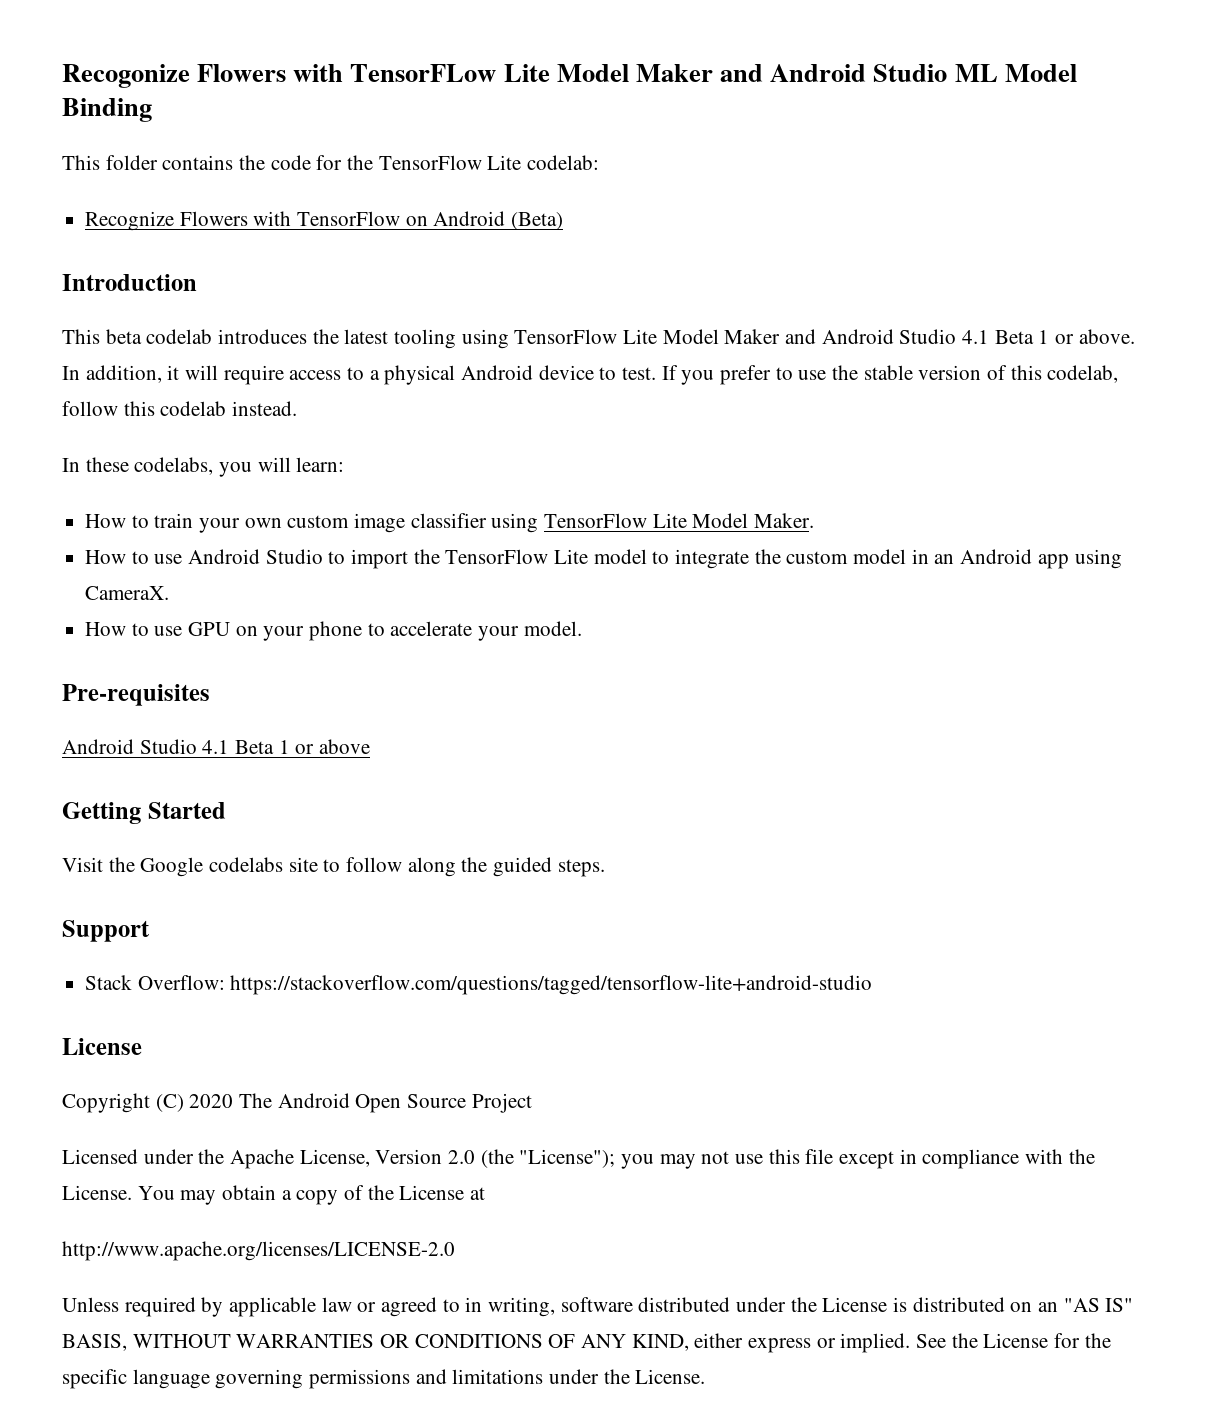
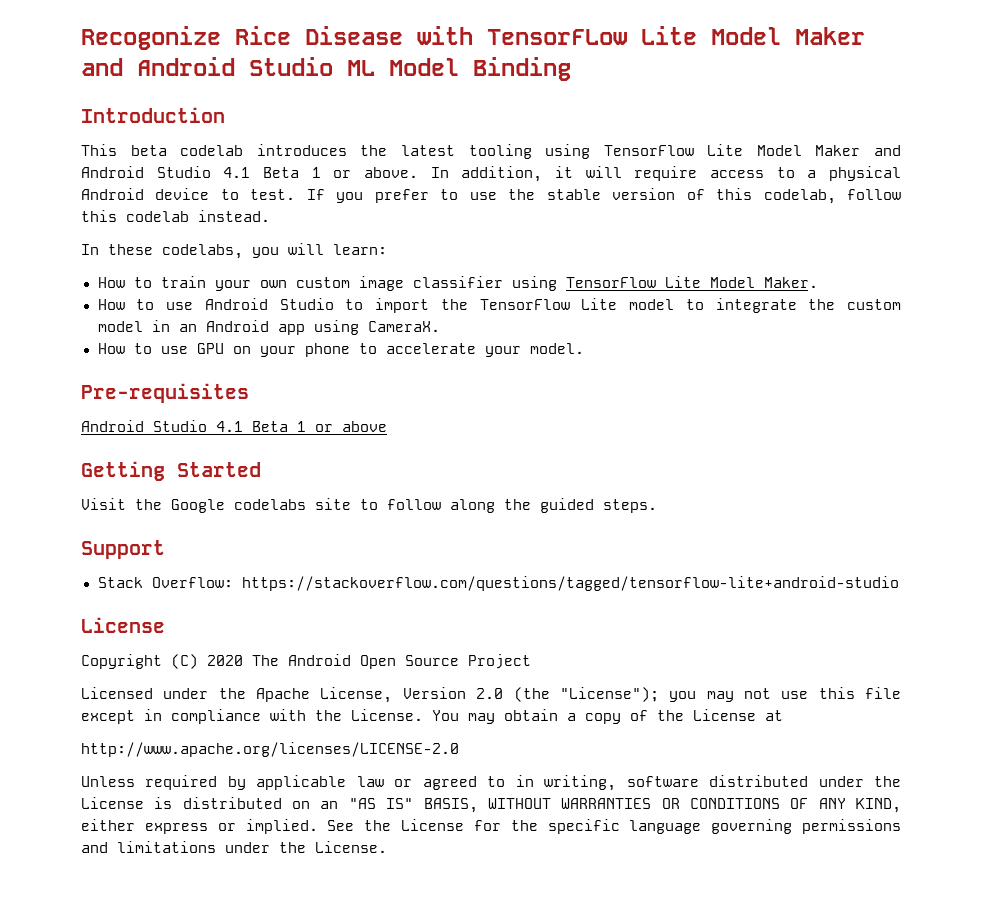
[197,64,287,82] Flowers -> [235,26,403,45] Rice Disease
[62,155,600,170] [85,211,564,231] // This folder contains the code for the TensorFlow Lite codelab: // Recognize Flowers with TensorFlow on Android (Beta) -> (571, 69) none

